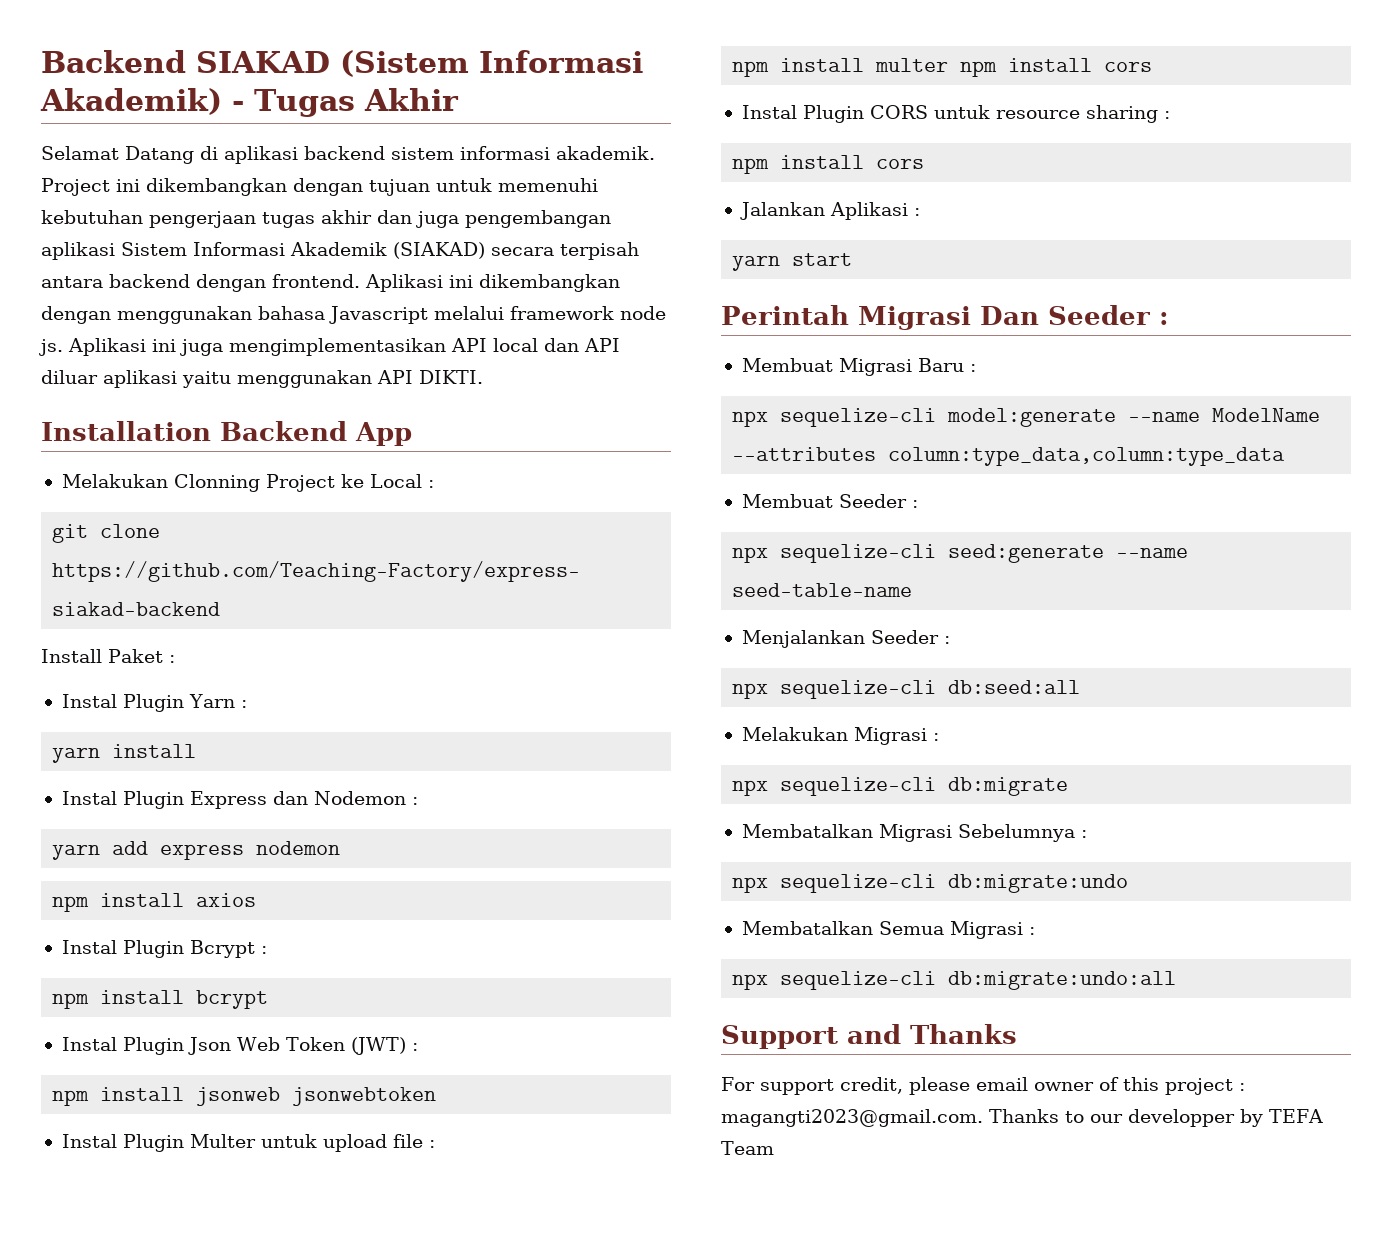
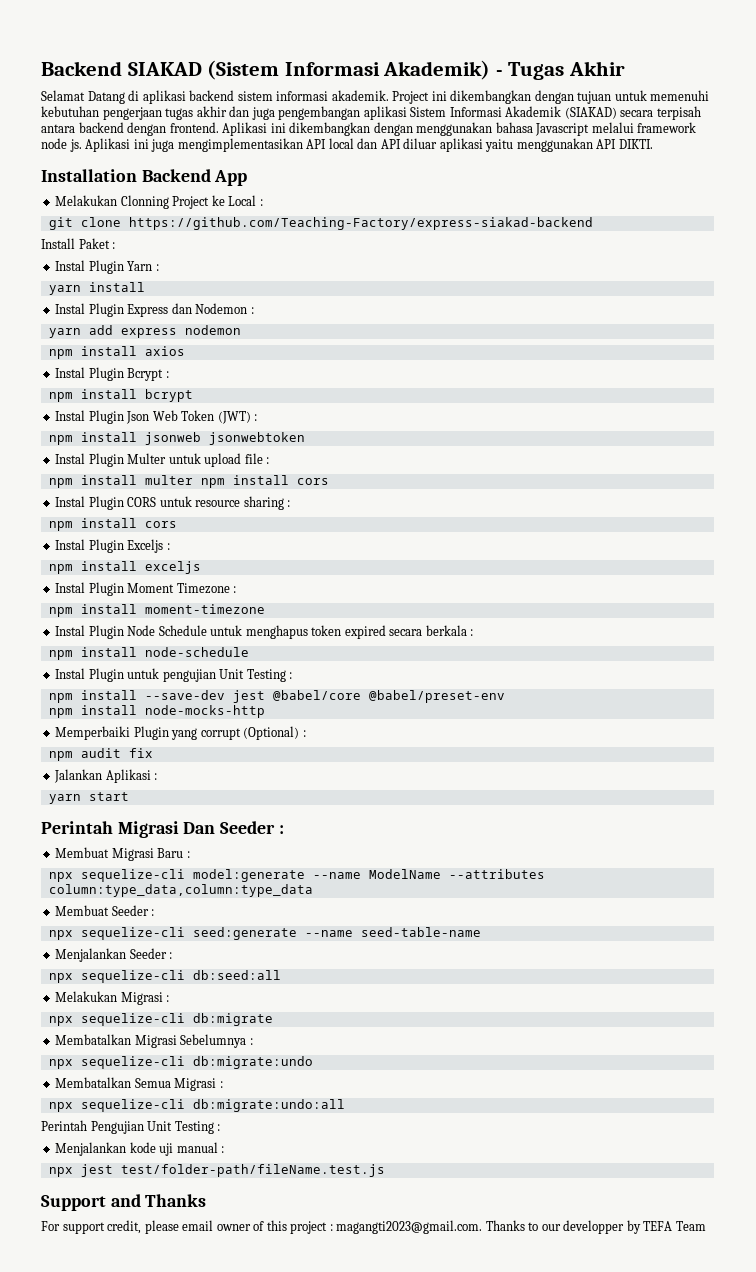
(925, 164) none -> [55,539,170,553] [48,561,201,574] [55,582,237,596] [48,604,265,617] [55,625,474,639] [48,647,249,660] [55,668,293,682] [48,690,505,703] [48,705,265,718] [55,726,306,740] [48,748,153,761] // Instal Plugin Exceljs : // npm install exceljs // Instal Plugin Moment Timezone : // npm install moment-timezone // Instal Plugin Node Schedule untuk menghapus token expired secara berkala : // npm install node-schedule // Instal Plugin untuk pengujian Unit Testing : // npm install --save-dev jest @babel/core @babel/preset-env // npm install node-mocks-http // Memperbaiki Plugin yang corrupt (Optional) : // npm audit fix
(1177, 980) none -> [41,1120,221,1134] [55,1142,225,1156] [48,1164,385,1177] // Perintah Pengujian Unit Testing : // Menjalankan kode uji manual : // npx jest test/folder-path/fileName.test.js

